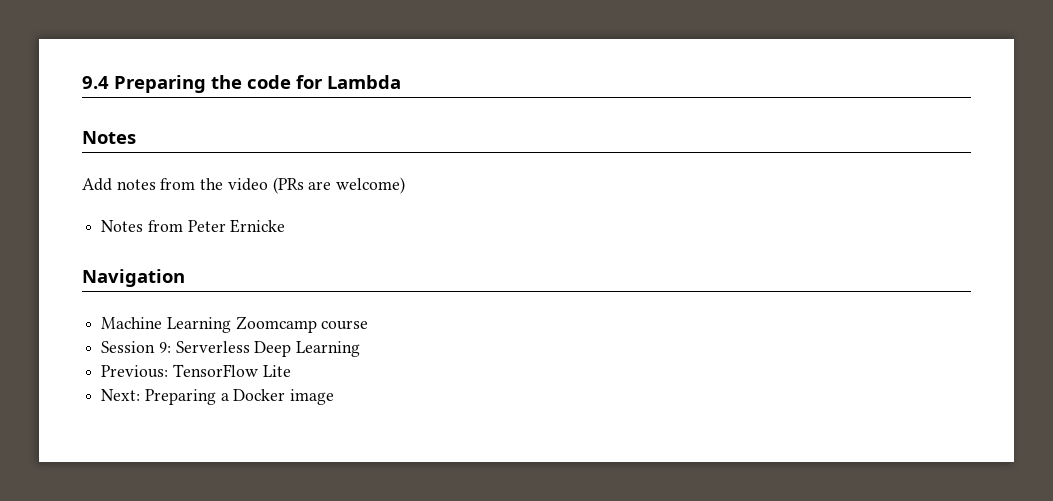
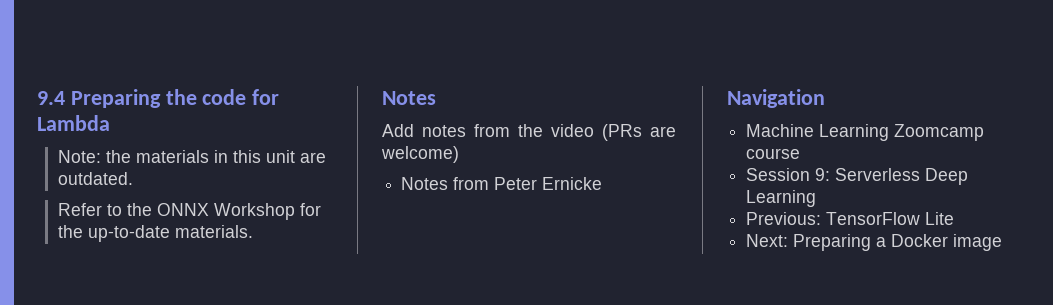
(401, 82) none -> [57,150,326,163] [57,172,133,185] [57,203,321,220] [57,225,253,242] // Note: the materials in this unit are outdated. // Refer to the ONNX Workshop for the up-to-date materials.

